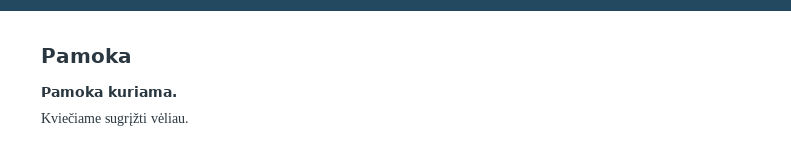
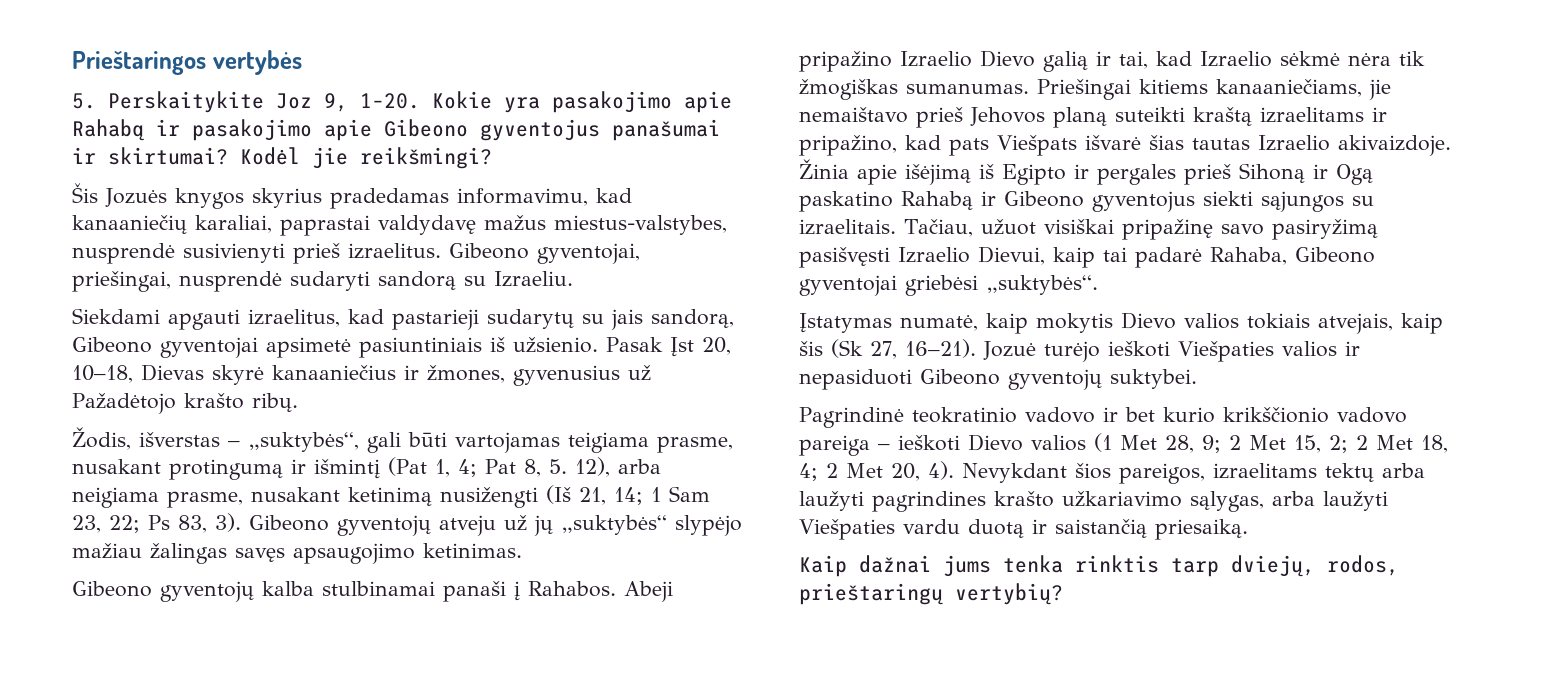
[41,48,132,63] [41,86,177,97] [41,113,189,126] Pamoka // Pamoka kuriama. // Kviečiame sugrįžti vėliau. -> [72,50,302,75] [72,91,732,113] [72,119,720,141] [72,147,492,169] [72,183,632,209] [72,215,727,236] [72,243,640,264] [72,271,573,292] [72,308,734,330] [72,337,731,358] [72,364,651,386] [72,393,298,414] [72,427,733,453] [72,457,661,480] [72,485,710,508] [72,513,742,536] [72,543,522,564] [72,581,673,602] [799,50,1425,72] [799,79,1391,100] [799,107,1387,128] [799,135,1451,156] [799,159,1373,185] [799,191,1374,212] [799,219,1378,240] [799,246,1375,268] [799,275,1098,296] [799,312,1443,334] [799,339,1360,362] [799,369,1197,390] [799,407,1407,428] [799,433,1448,456] [799,461,1425,484] [799,491,1388,512] [799,519,1248,540] [799,555,1399,577] [799,583,1063,605] Prieštaringos vertybės // 5. Perskaitykite Joz 9, 1–20. Kokie yra pasakojimo apie Rahabą ir pasakojimo apie Gibeono gyventojus panašumai ir skirtumai? Kodėl jie reikšmingi? // Šis Jozuės knygos skyrius pradedamas informavimu, kad kanaaniečių karaliai, paprastai valdydavę mažus miestus-valstybes, nusprendė susivienyti prieš izraelitus. Gibeono gyventojai, priešingai, nusprendė sudaryti sandorą su Izraeliu. // Siekdami apgauti izraelitus, kad pastarieji sudarytų su jais sandorą, Gibeono gyventojai apsimetė pasiuntiniais iš užsienio. Pasak Įst 20, 10–18, Dievas skyrė kanaaniečius ir žmones, gyvenusius už Pažadėtojo krašto ribų. // Žodis, išverstas – „suktybės“, gali būti vartojamas teigiama prasme, nusakant protingumą ir išmintį (Pat 1, 4; Pat 8, 5. 12), arba neigiama prasme, nusakant ketinimą nusižengti (Iš 21, 14; 1 Sam 23, 22; Ps 83, 3). Gibeono gyventojų atveju už jų „suktybės“ slypėjo mažiau žalingas savęs apsaugojimo ketinimas. // Gibeono gyventojų kalba stulbinamai panaši į Rahabos. Abeji pripažino Izraelio Dievo galią ir tai, kad Izraelio sėkmė nėra tik žmogiškas sumanumas. Priešingai kitiems kanaaniečiams, jie nemaištavo prieš Jehovos planą suteikti kraštą izraelitams ir pripažino, kad pats Viešpats išvarė šias tautas Izraelio akivaizdoje. Žinia apie išėjimą iš Egipto ir pergales prieš Sihoną ir Ogą paskatino Rahabą ir Gibeono gyventojus siekti sąjungos su izraelitais. Tačiau, užuot visiškai pripažinę savo pasiryžimą pasišvęsti Izraelio Dievui, kaip tai padarė Rahaba, Gibeono gyventojai griebėsi „suktybės“. // Įstatymas numatė, kaip mokytis Dievo valios tokiais atvejais, kaip šis (Sk 27, 16–21). Jozuė turėjo ieškoti Viešpaties valios ir nepasiduoti Gibeono gyventojų suktybei. // Pagrindinė teokratinio vadovo ir bet kurio krikščionio vadovo pareiga – ieškoti Dievo valios (1 Met 28, 9; 2 Met 15, 2; 2 Met 18, 4; 2 Met 20, 4). Nevykdant šios pareigos, izraelitams tektų arba laužyti pagrindines krašto užkariavimo sąlygas, arba laužyti Viešpaties vardu duotą ir saistančią priesaiką. // Kaip dažnai jums tenka rinktis tarp dviejų, rodos, prieštaringų vertybių?

